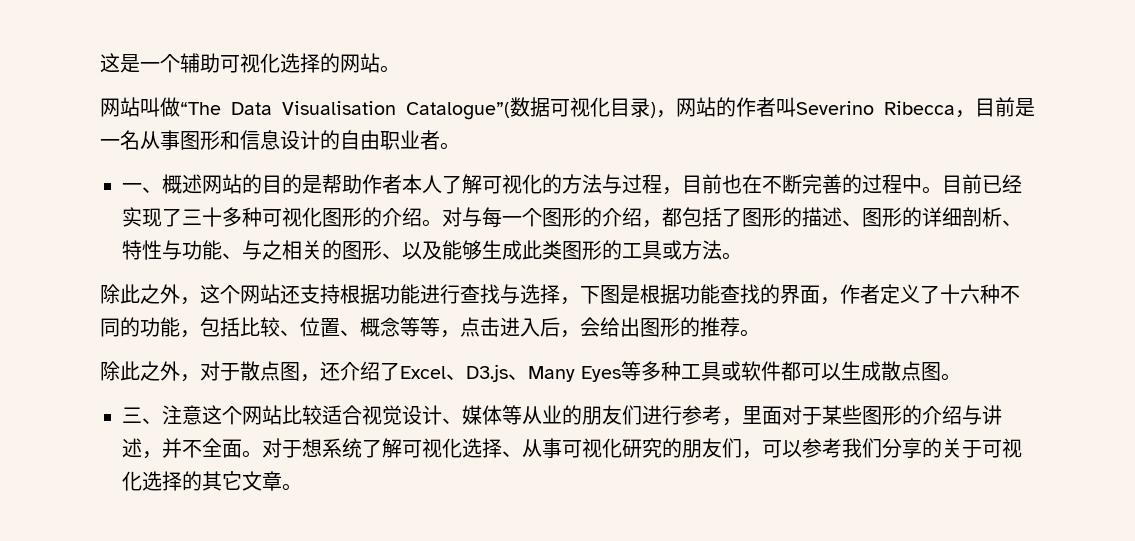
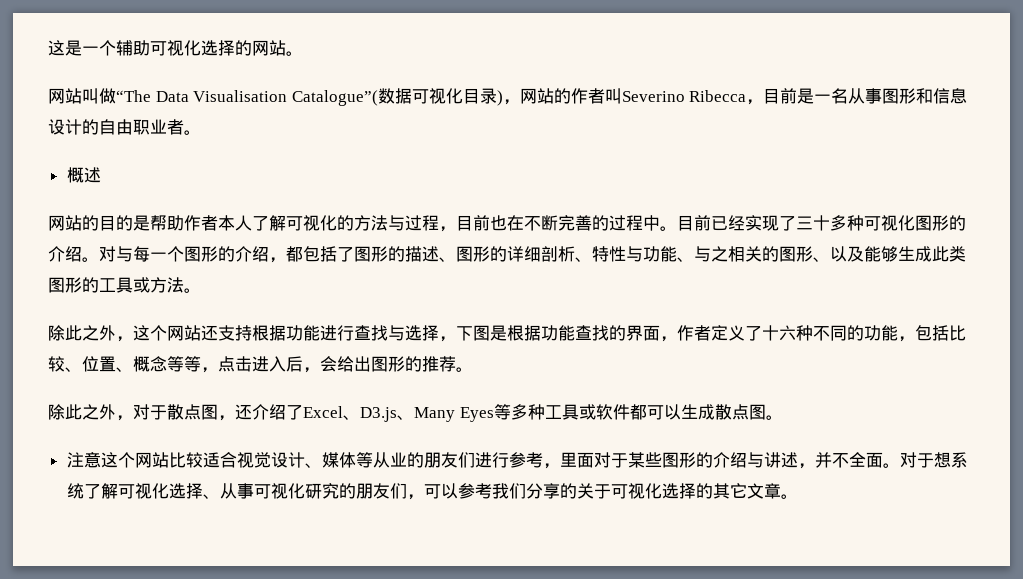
[122,183,162,193] 一、 -> (201, 132) none
(202, 184) none -> (101, 175) //
[122,407,162,424] 三、 -> (783, 417) none

